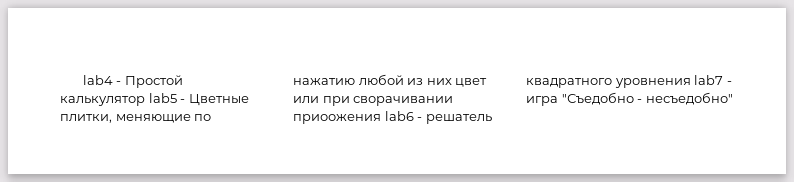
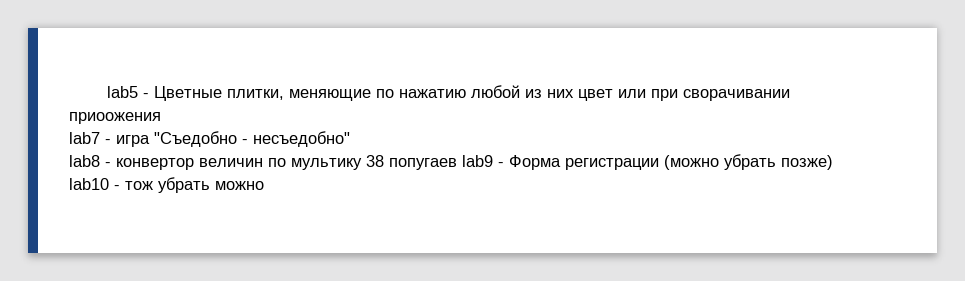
[82,75,183,88] [60,96,145,106] lab4 - Простой калькулятор -> (107, 92) none
[384,111,492,124] [526,78,691,88] lab6 - решатель квадратного уровнения -> (161, 118) //
(733, 98) none -> [69,154,833,170] [69,177,264,193] // lab8 - конвертор величин по мультику 38 попугаев lab9 - Форма регистрации (можно убрать позже) lab10 - тож убрать можно

